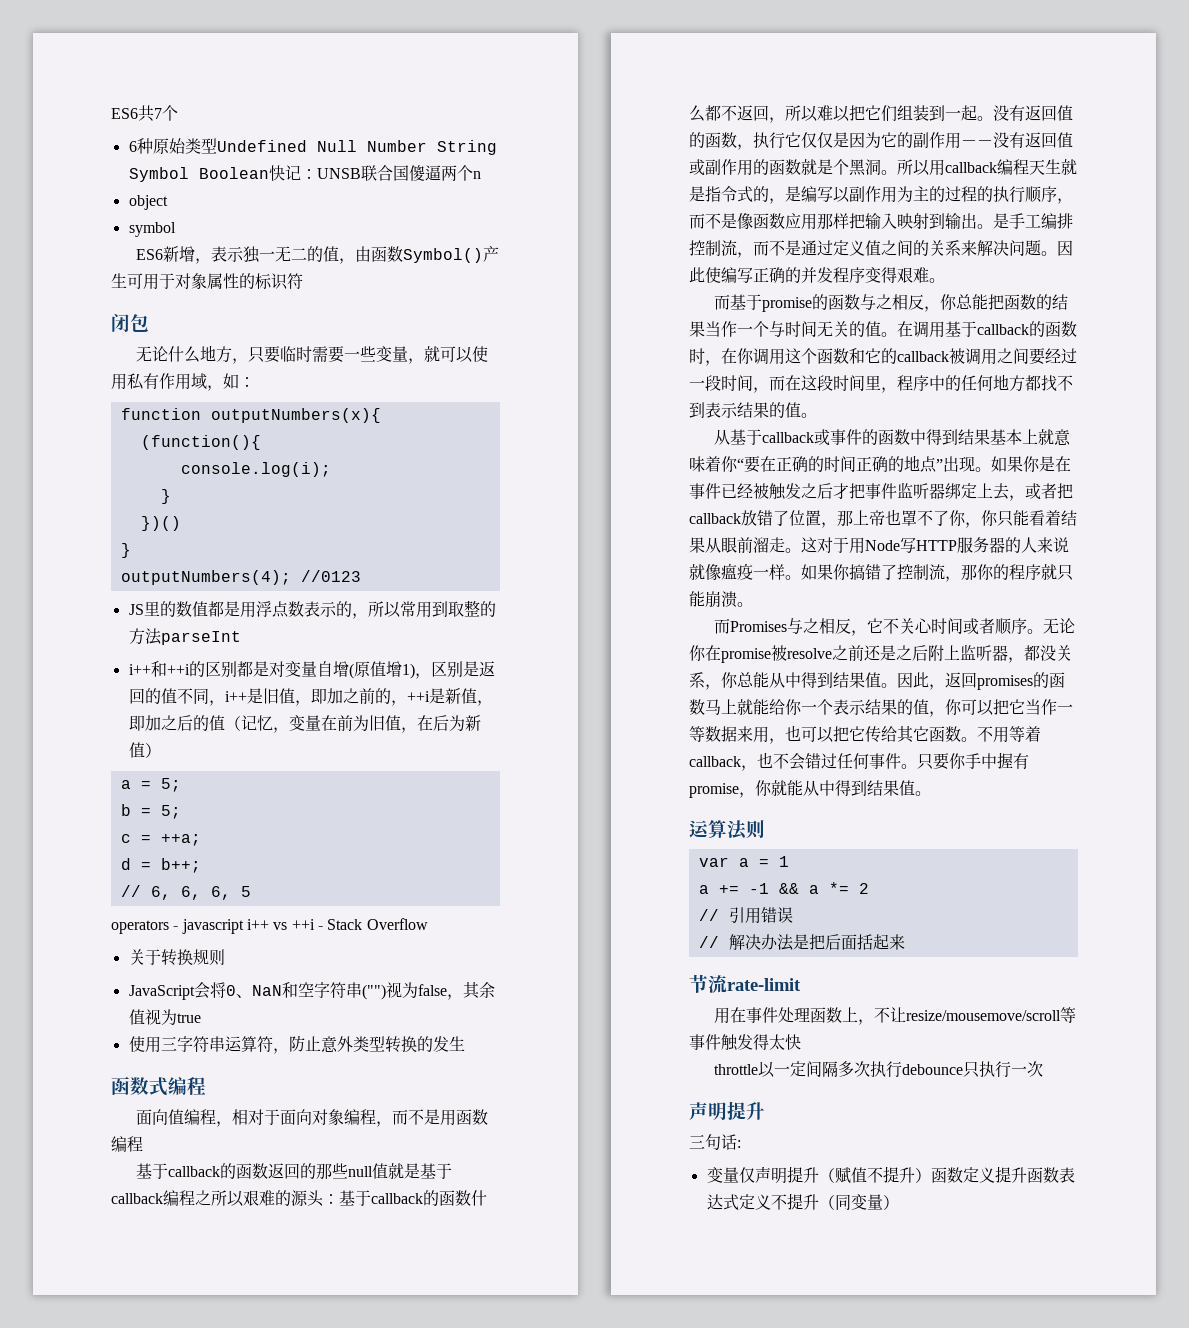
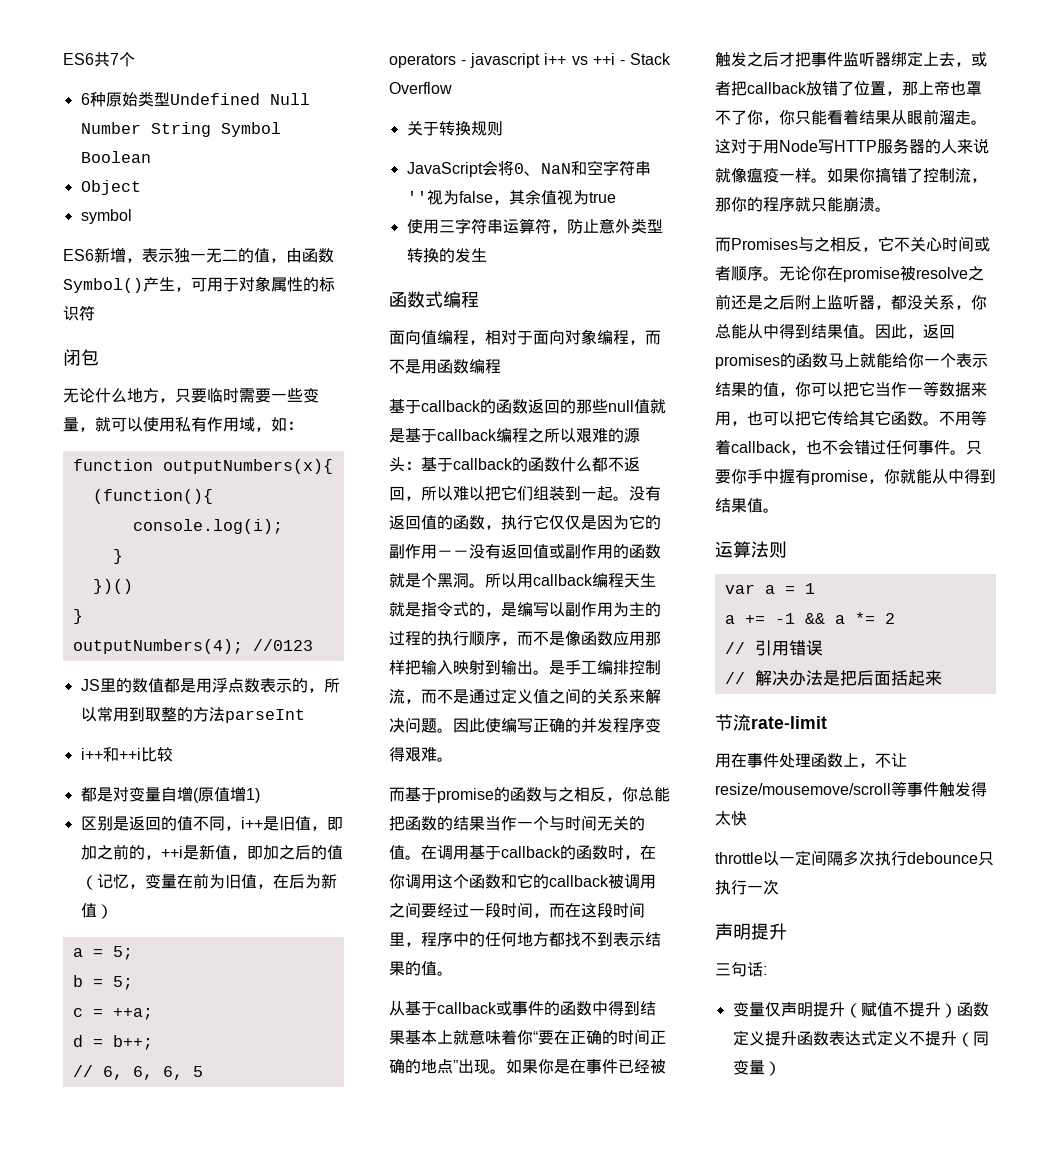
[268,165,481,181] [128,195,168,210] 快记：UNSB联合国傻逼两个n // object -> [80,180,141,195] // Object
(127, 280) none -> [175,287,191,292] ，
[188,661,237,677] 的区别 -> [140,747,173,762] 比较 //
[414,673,431,679] ， -> (260, 795) //
[361,984,386,1000] ("") -> [406,191,427,203] ''

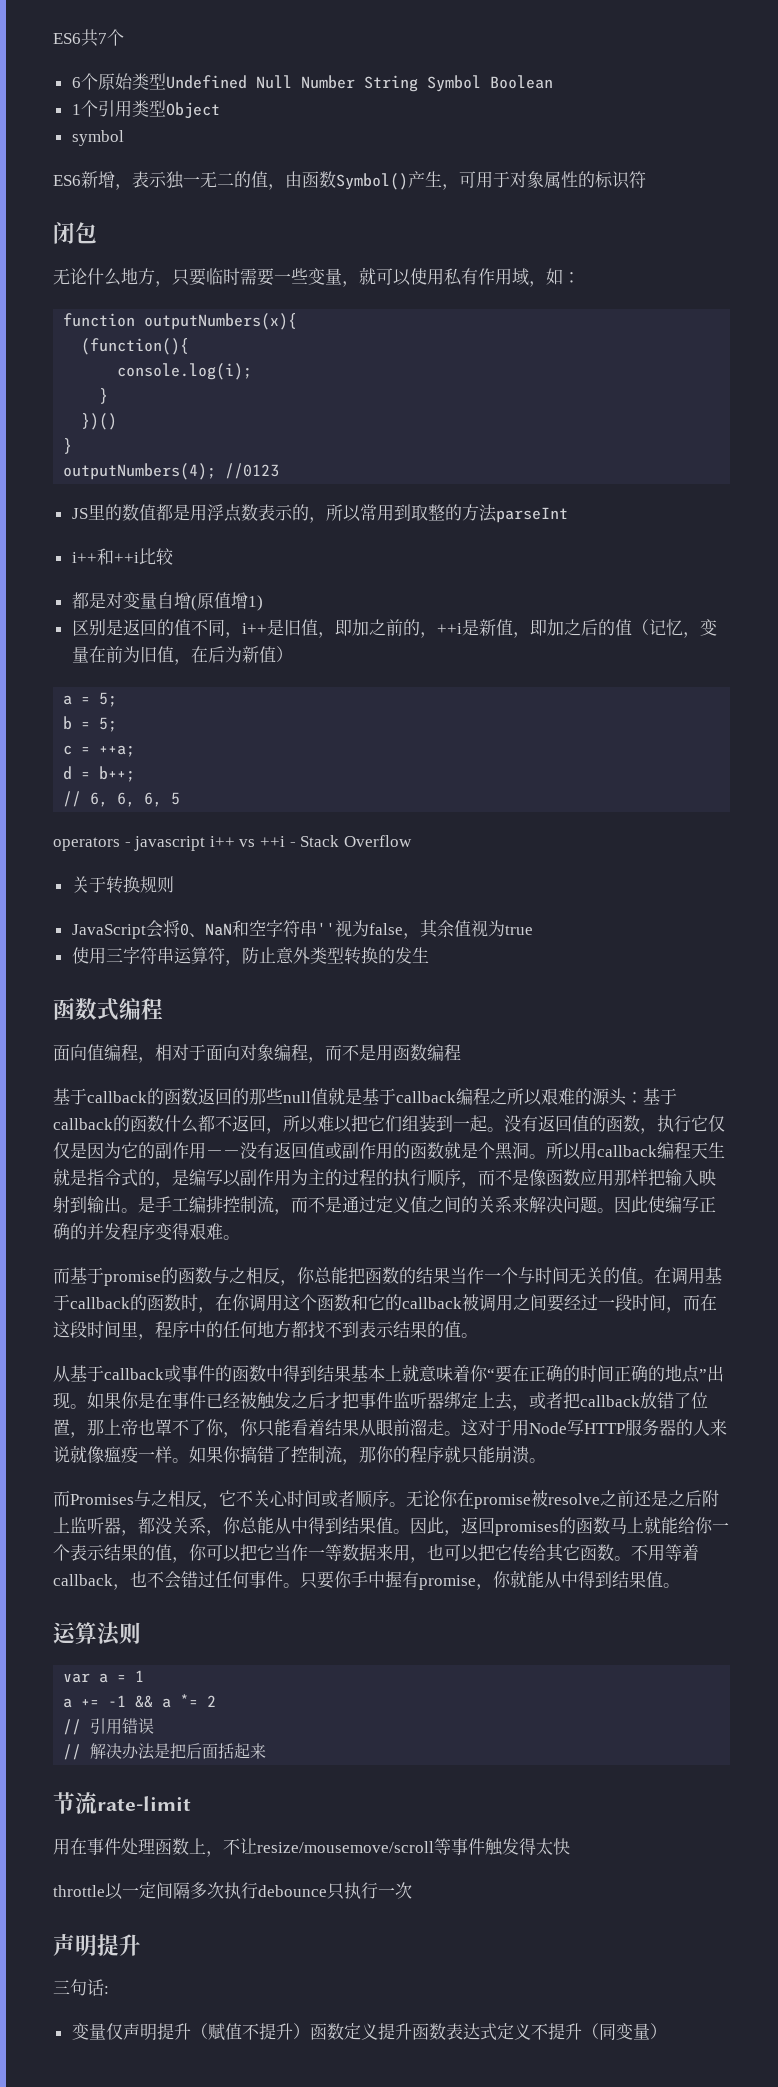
[89,92,106,107] 种 -> [80,73,98,90] 个
(151, 157) none -> [71,100,166,117] 1个引用类型

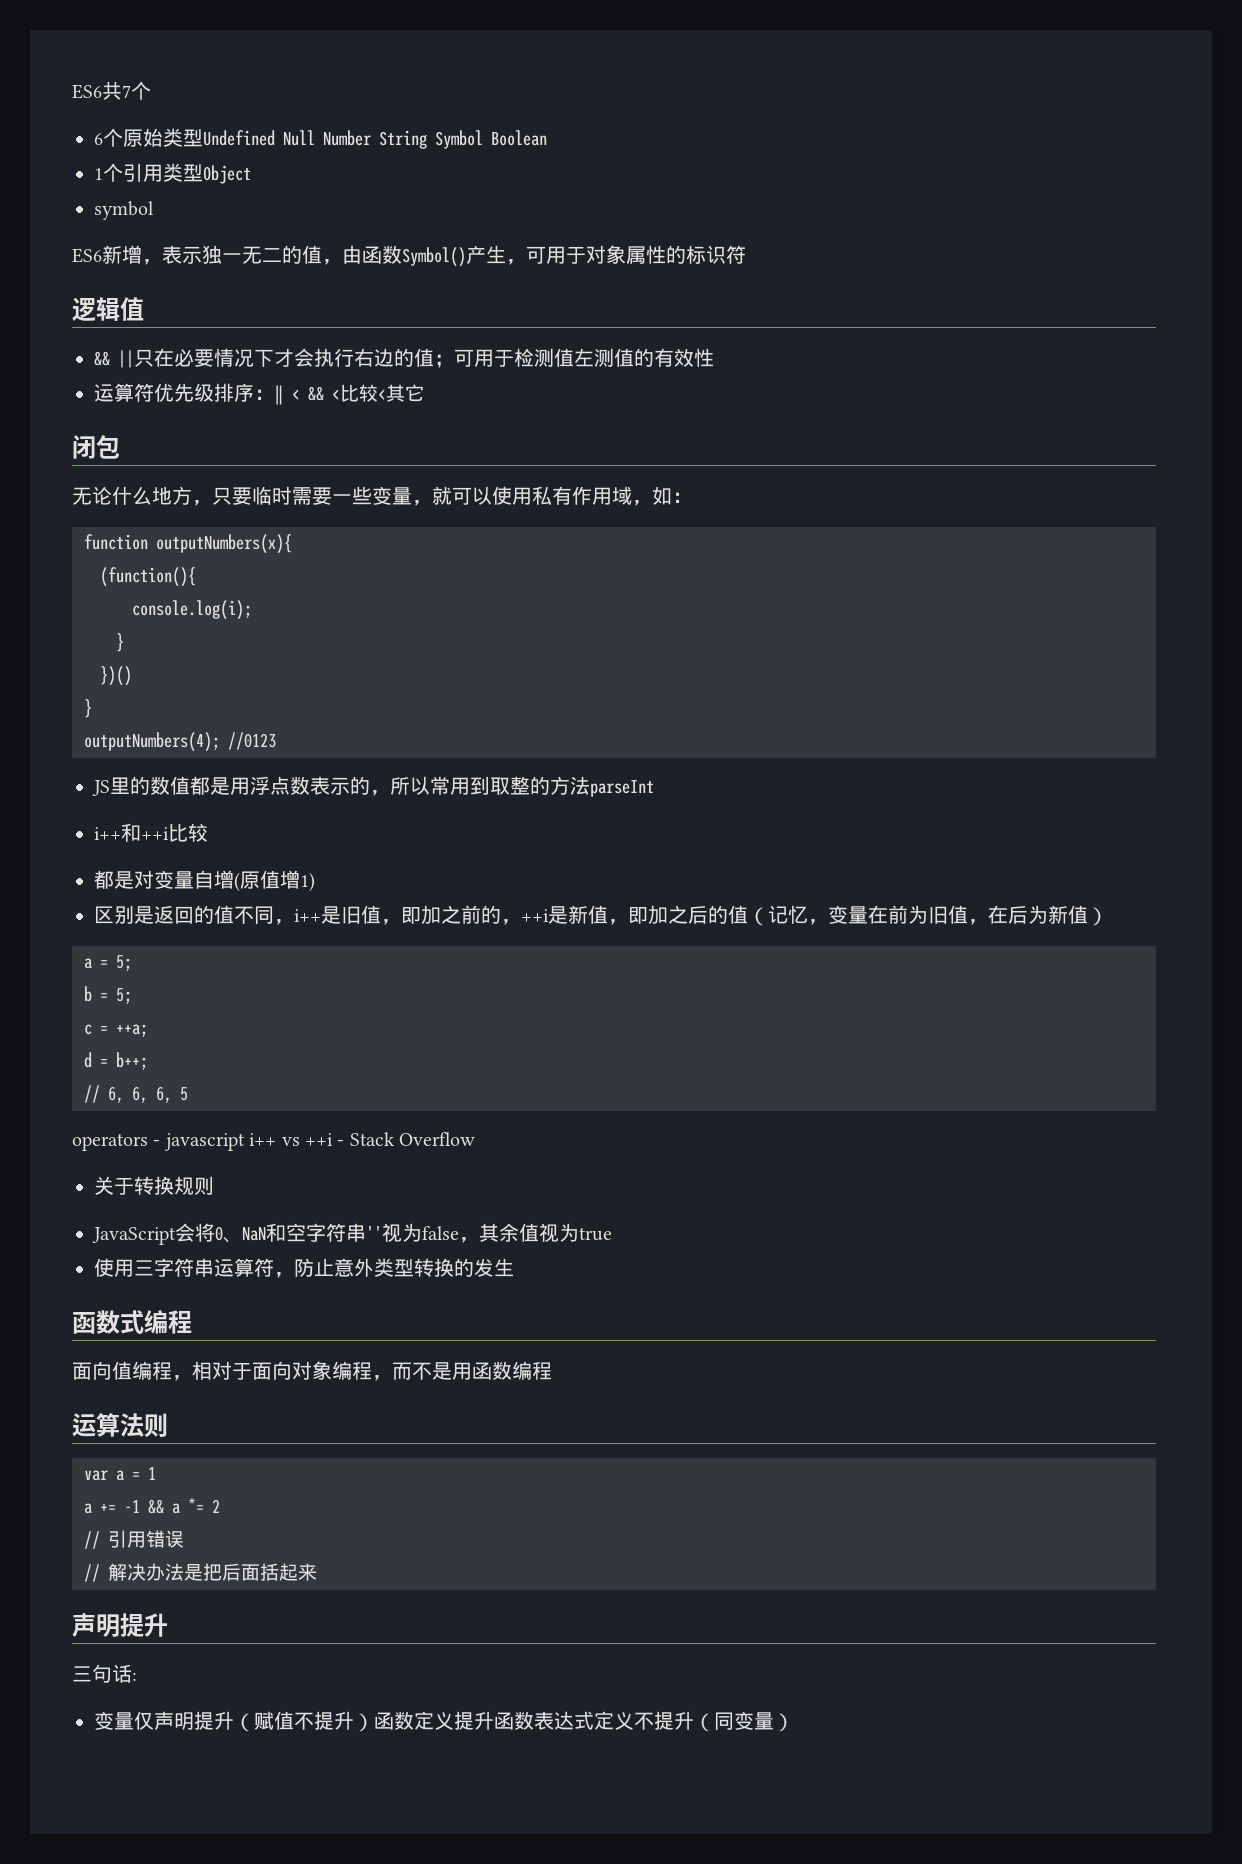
(646, 179) none -> [72,297,144,322] [94,348,714,368] [94,383,424,405] // 逻辑值 // && ||只在必要情况下才会执行右边的值；可用于检测值左测值的有效性 // 运算符优先级排序：‖ < && <比较<其它
[53,1087,677,1106] [53,1115,725,1134] [53,1141,725,1160] [53,1168,716,1188] [53,1196,716,1215] [53,1223,240,1240] [53,1267,722,1286] [53,1294,717,1313] [53,1321,478,1340] [53,1364,724,1383] [53,1391,708,1411] [53,1419,727,1438] [53,1445,546,1465] [53,1490,719,1509] [53,1516,729,1536] [53,1543,699,1563] [53,1570,680,1590] // 基于callback的函数返回的那些null值就是基于callback编程之所以艰难的源头：基于callback的函数什么都不返回，所以难以把它们组装到一起。没有返回值的函数，执行它仅仅是因为它的副作用－－没有返回值或副作用的函数就是个黑洞。所以用callback编程天生就是指令式的，是编写以副作用为主的过程的执行顺序，而不是像函数应用那样把输入映射到输出。是手工编排控制流，而不是通过定义值之间的关系来解决问题。因此使编写正确的并发程序变得艰难。 // 而基于promise的函数与之相反，你总能把函数的结果当作一个与时间无关的值。在调用基于callback的函数时，在你调用这个函数和它的callback被调用之间要经过一段时间，而在这段时间里，程序中的任何地方都找不到表示结果的值。 // 从基于callback或事件的函数中得到结果基本上就意味着你“要在正确的时间正确的地点”出现。如果你是在事件已经被触发之后才把事件监听器绑定上去，或者把callback放错了位置，那上帝也罩不了你，你只能看着结果从眼前溜走。这对于用Node写HTTP服务器的人来说就像瘟疫一样。如果你搞错了控制流，那你的程序就只能崩溃。 // 而Promises与之相反，它不关心时间或者顺序。无论你在promise被resolve之前还是之后附上监听器，都没关系，你总能从中得到结果值。因此，返回promises的函数马上就能给你一个表示结果的值，你可以把它当作一等数据来用，也可以把它传给其它函数。不用等着callback，也不会错过任何事件。只要你手中握有promise，你就能从中得到结果值。 -> (552, 1370) none
[53,1792,191,1814] [53,1838,570,1857] [53,1882,412,1900] // 节流rate-limit // 用在事件处理函数上，不让resize/mousemove/scroll等事件触发得太快 // throttle以一定间隔多次执行debounce只执行一次 -> (317, 1572) none

